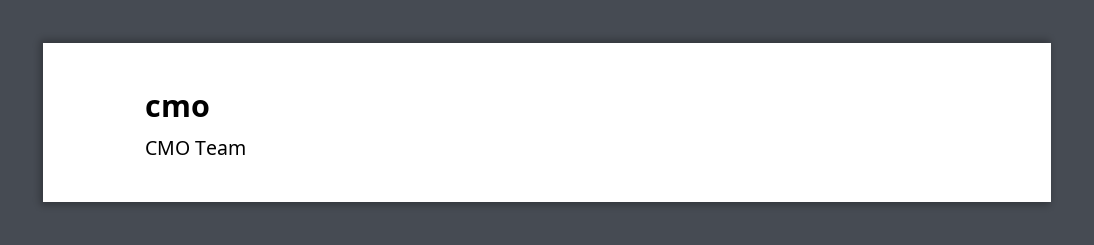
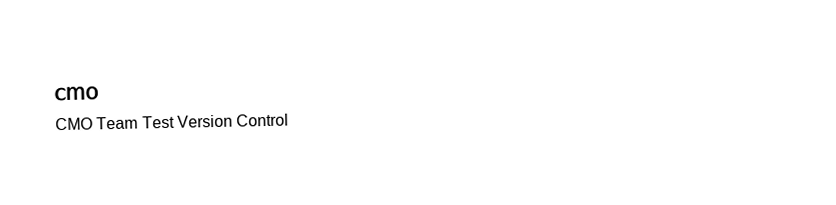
(247, 148) none -> [141,113,290,129] Test Version Control

